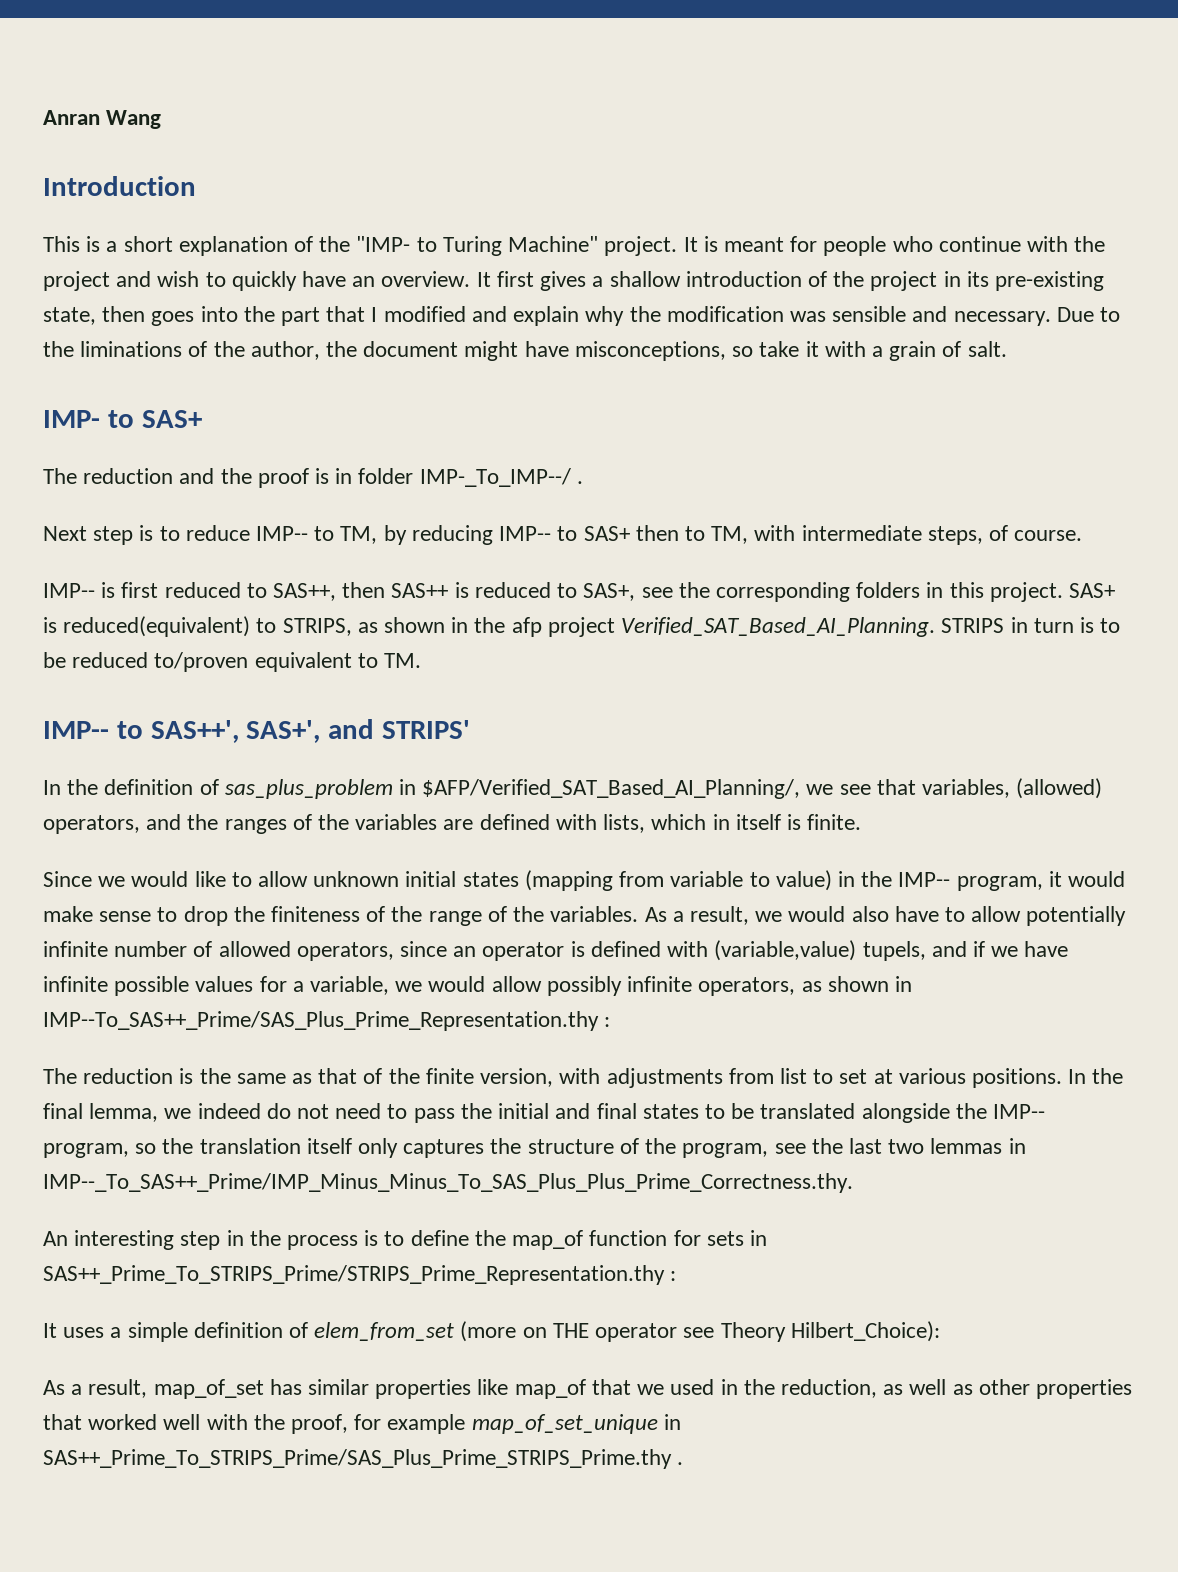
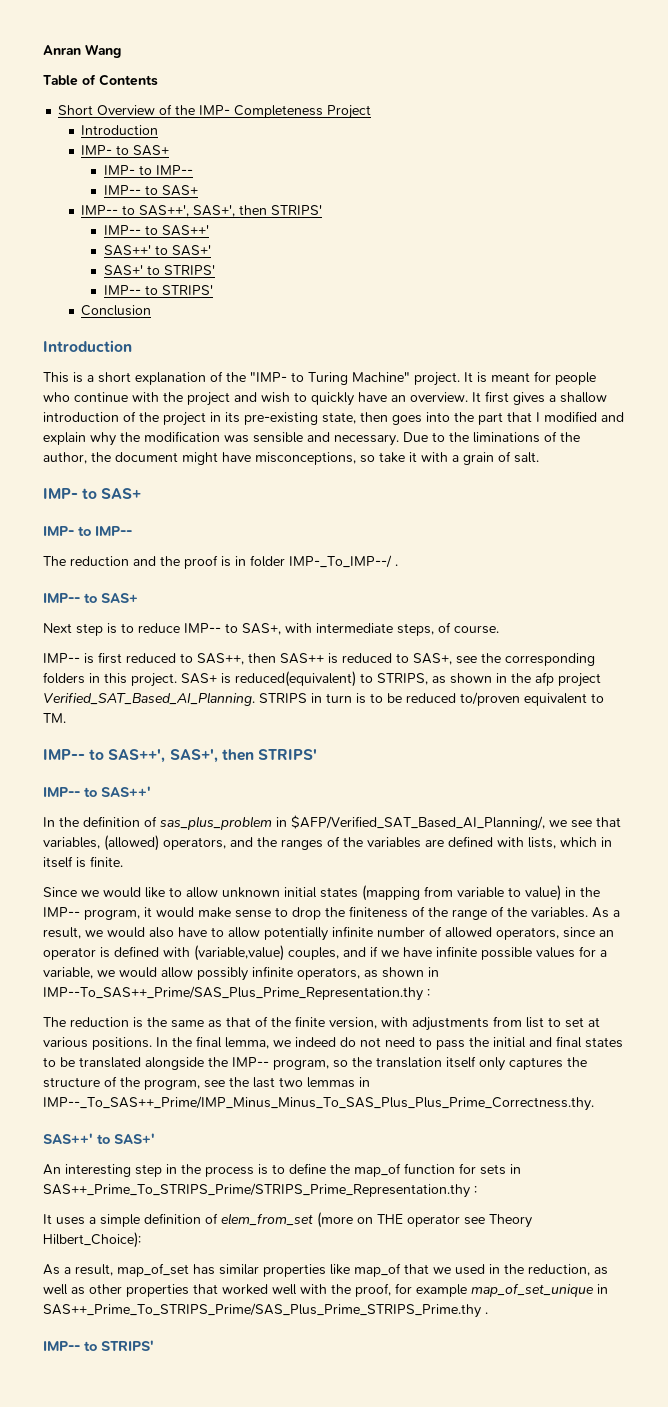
(162, 119) none -> [43,74,158,86] [58,104,372,119] [81,125,159,135] [81,145,170,156] [104,165,194,175] [104,185,199,196] [81,205,323,217] [104,225,210,236] [104,245,212,256] [104,265,216,276] [104,285,214,295] [81,305,152,316] // Table of Contents // Short Overview of the IMP- Completeness Project // Introduction // IMP- to SAS+ // IMP- to IMP-- // IMP-- to SAS+ // IMP-- to SAS++', SAS+', then STRIPS' // IMP-- to SAS++' // SAS++' to SAS+' // SAS+' to STRIPS' // IMP-- to STRIPS' // Conclusion
(202, 419) none -> [43,526,132,536] // IMP- to IMP--
(583, 482) none -> [43,593,138,603] // IMP-- to SAS+
[340,525,749,545] TM, by reducing IMP-- to SAS+ then to TM, -> [242,623,281,635] SAS+,
[328,719,471,739] and STRIPS' -> [221,749,317,761] [43,786,151,797] then STRIPS' // IMP-- to SAS++'
[862,941,926,961] tupels, -> [288,947,339,960] couples,
(853, 1183) none -> [43,1133,155,1144] // SAS++' to SAS+'
(684, 1463) none -> [43,1340,154,1351] // IMP-- to STRIPS'

